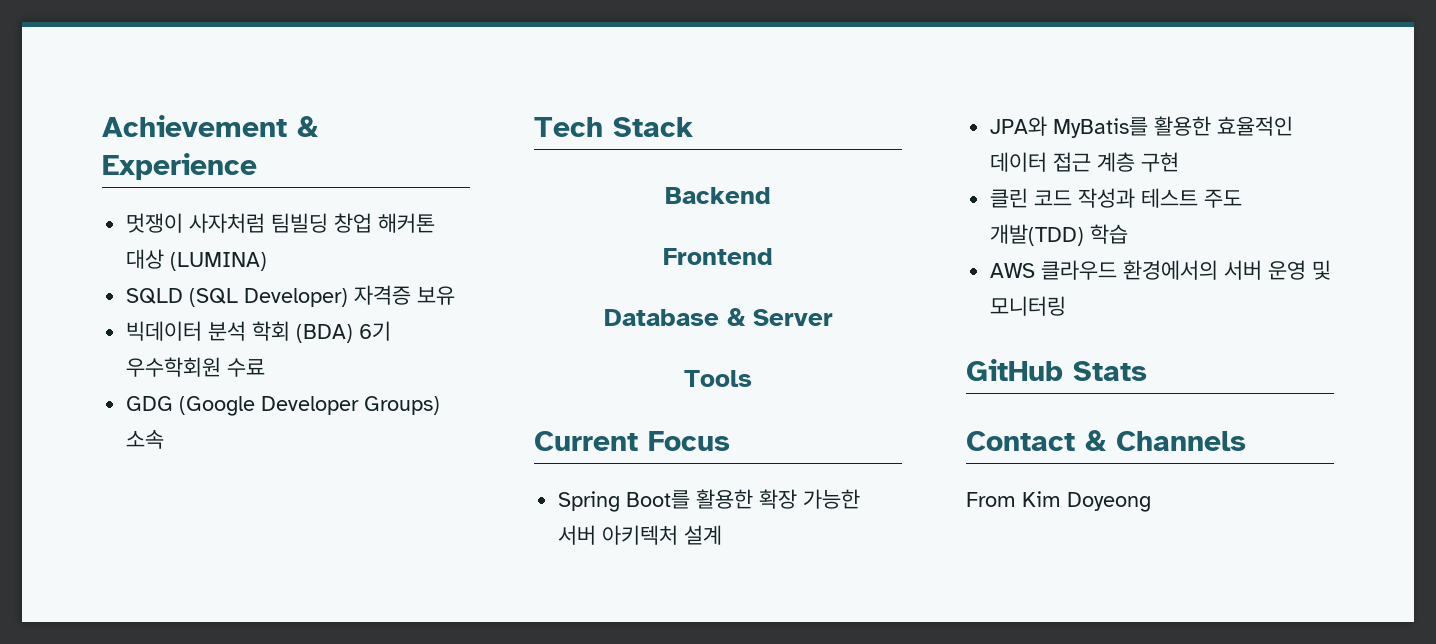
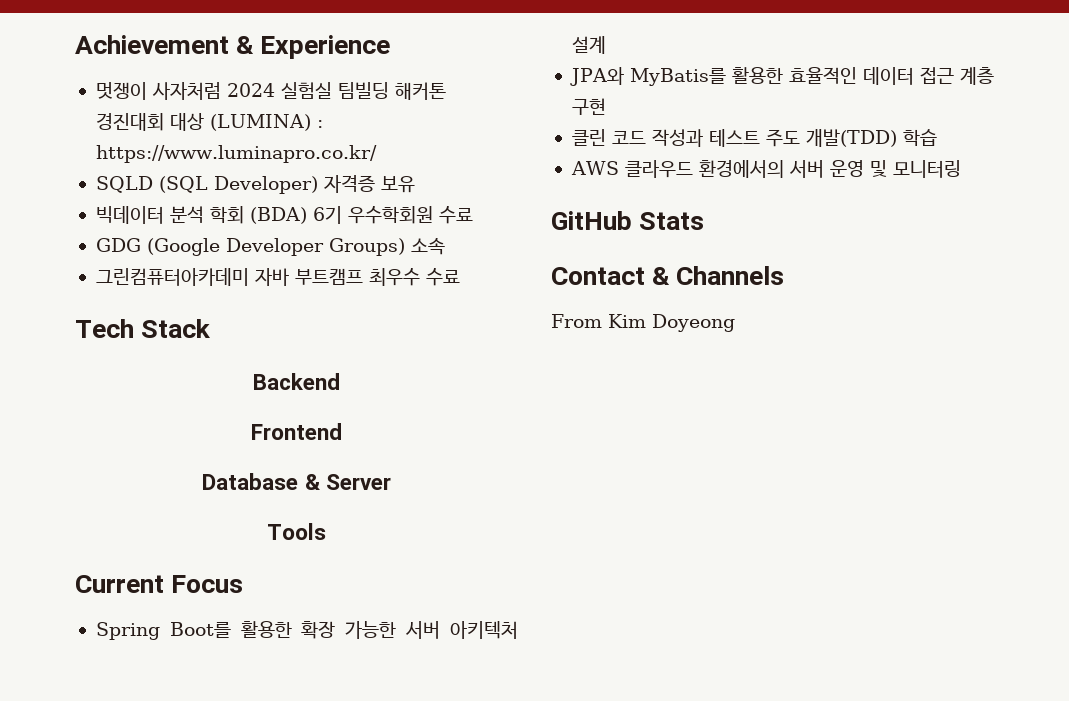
[271,213,436,233] 팀빌딩 창업 해커톤 -> [226,82,446,100] [95,113,164,131] 2024 실험실 팀빌딩 해커톤 경진대회
(268, 261) none -> [316,120,323,128] [95,145,377,163] : https://www.luminapro.co.kr/
(165, 439) none -> [95,268,460,286] // 그린컴퓨터아카데미 자바 부트캠프 최우수 수료

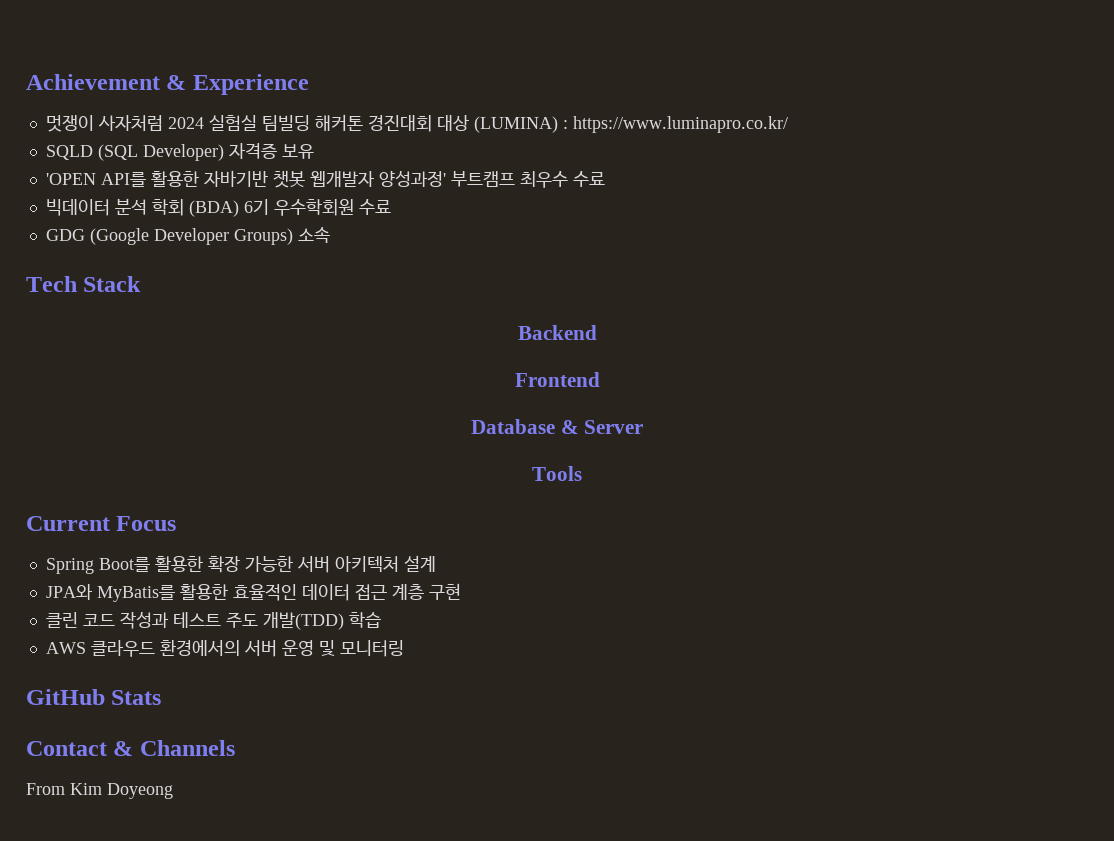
(415, 184) none -> [45,170,605,188] // 'OPEN API를 활용한 자바기반 챗봇 웹개발자 양성과정' 부트캠프 최우수 수료
[95,268,460,286] // 그린컴퓨터아카데미 자바 부트캠프 최우수 수료 -> (330, 235) none

